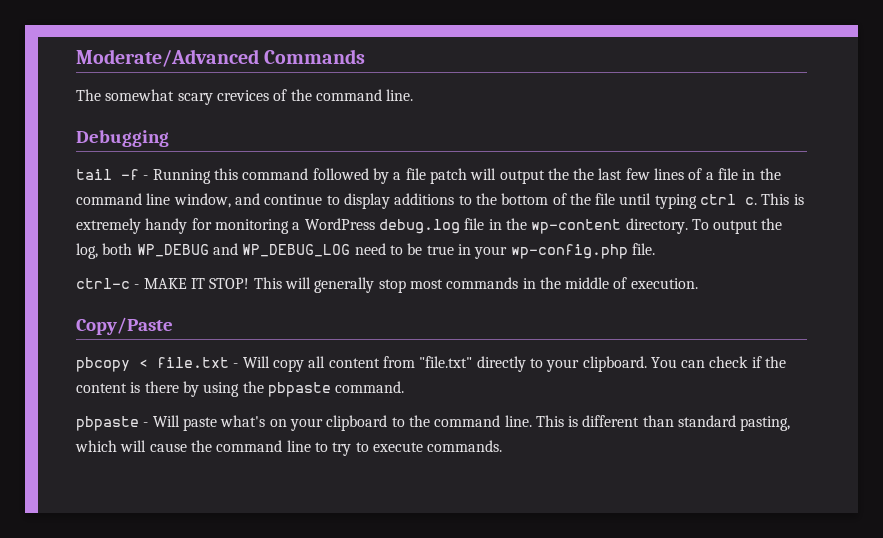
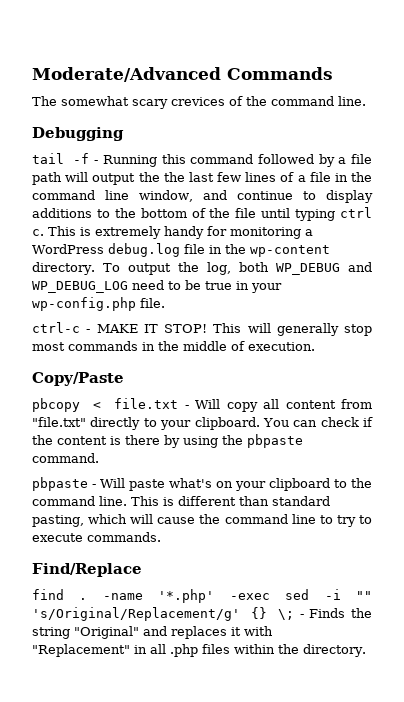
[429,168,467,184] patch -> [32,172,62,185] path
(503, 446) none -> [32,563,142,577] [32,589,372,603] [32,607,372,621] [32,626,273,639] [32,644,366,657] // Find/Replace // find . -name '*.php' -exec sed -i "" 's/Original/Replacement/g' {} \; - Finds the string "Original" and replaces it with "Replacement" in all .php files within the directory.

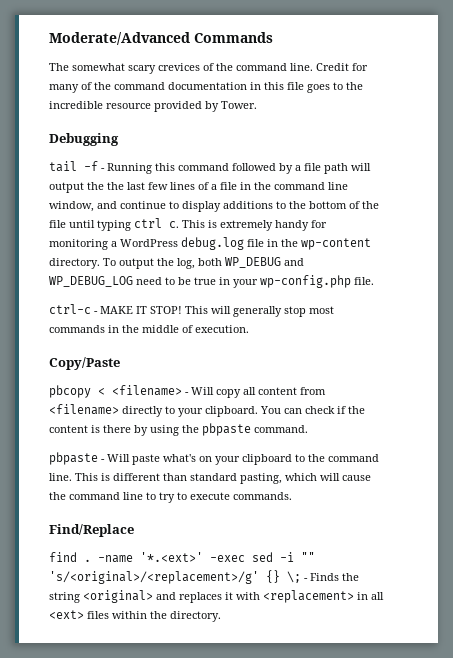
(366, 101) none -> [316,63,368,71] [49,82,363,93] [49,101,257,112] Credit for many of the command documentation in this file goes to the incredible resource provided by Tower.
[114,398,178,409] file.txt -> [112,385,182,396] <filename>
[32,417,86,427] "file.txt" -> [49,404,119,415] <filename>
[158,589,215,603] '*.php' -> [140,552,203,562] '*.<ext>'
[32,607,240,621] 's/Original/Replacement/g' -> [49,571,259,584] 's/<original>/<replacement>/g'
[74,626,139,639] "Original" -> [83,590,153,603] <original>
[32,644,130,657] "Replacement" -> [263,590,354,603] <replacement>
[170,644,198,657] .php -> [49,610,84,619] <ext>

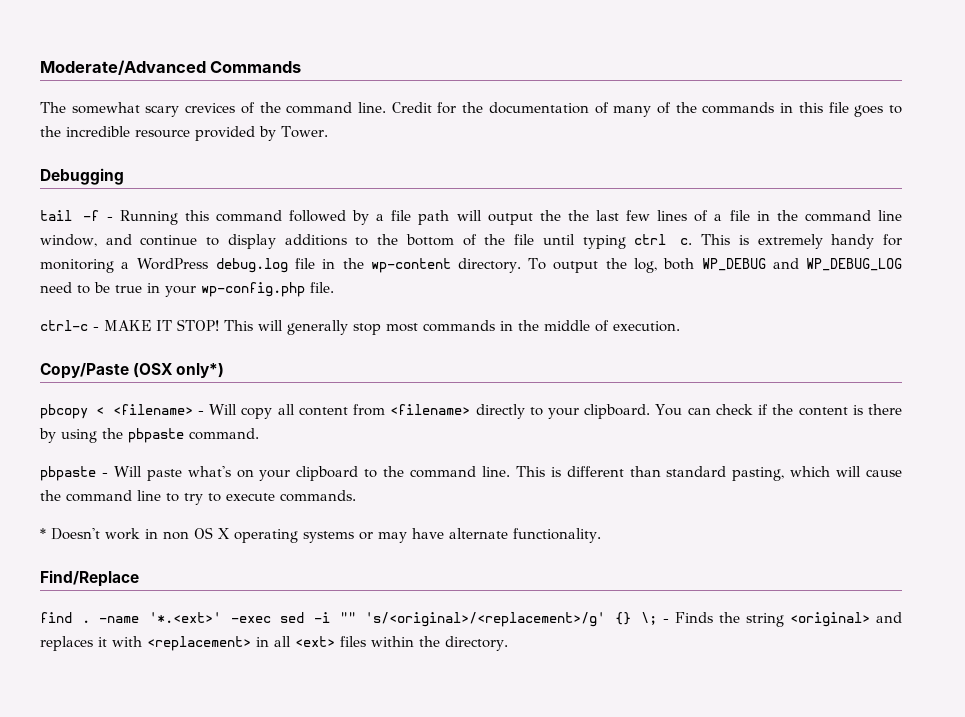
(368, 67) none -> [462,102,609,114] the documentation of
[114,82,247,90] command documentation -> [702,102,775,114] commands
(120, 363) none -> [133,363,225,378] (OSX only*)
(292, 496) none -> [40,527,601,543] // * Doesn't work in non OS X operating systems or may have alternate functionality.

